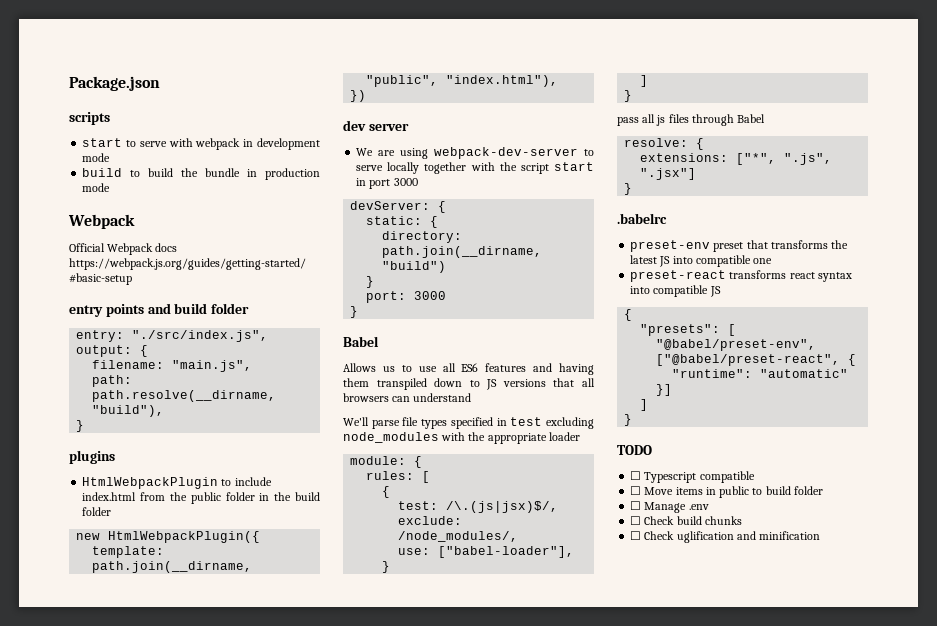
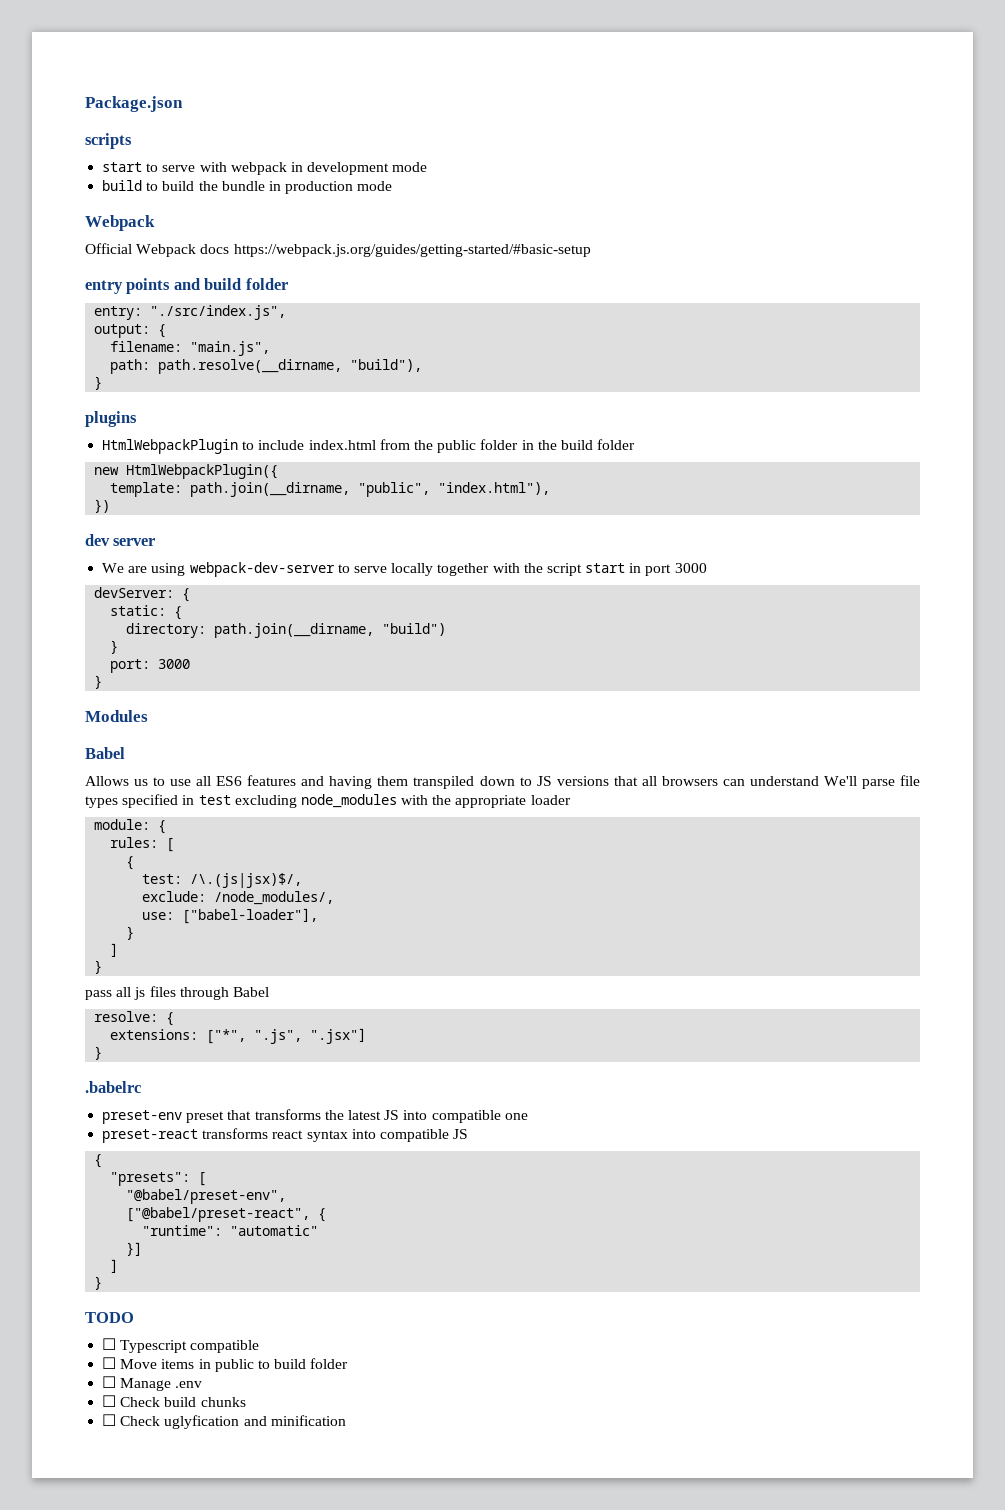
(359, 312) none -> [85,710,148,722] // Modules
(472, 397) // -> (819, 781) none
[676,531,734,543] uglification -> [164,1415,240,1429] uglyfication

